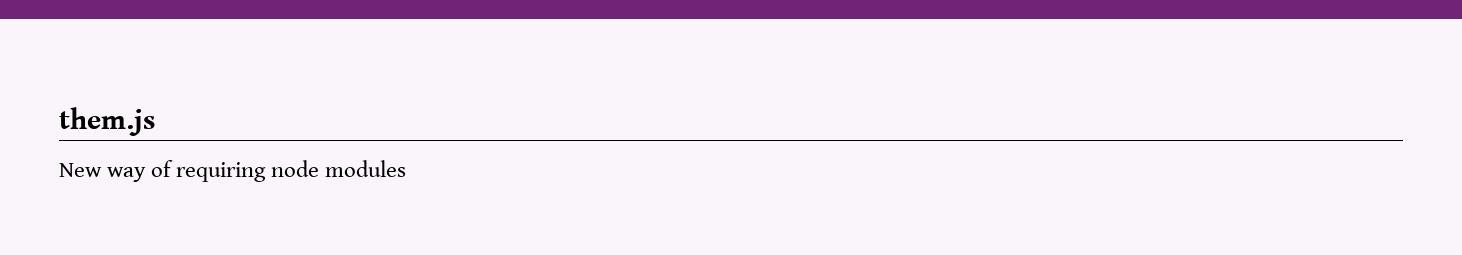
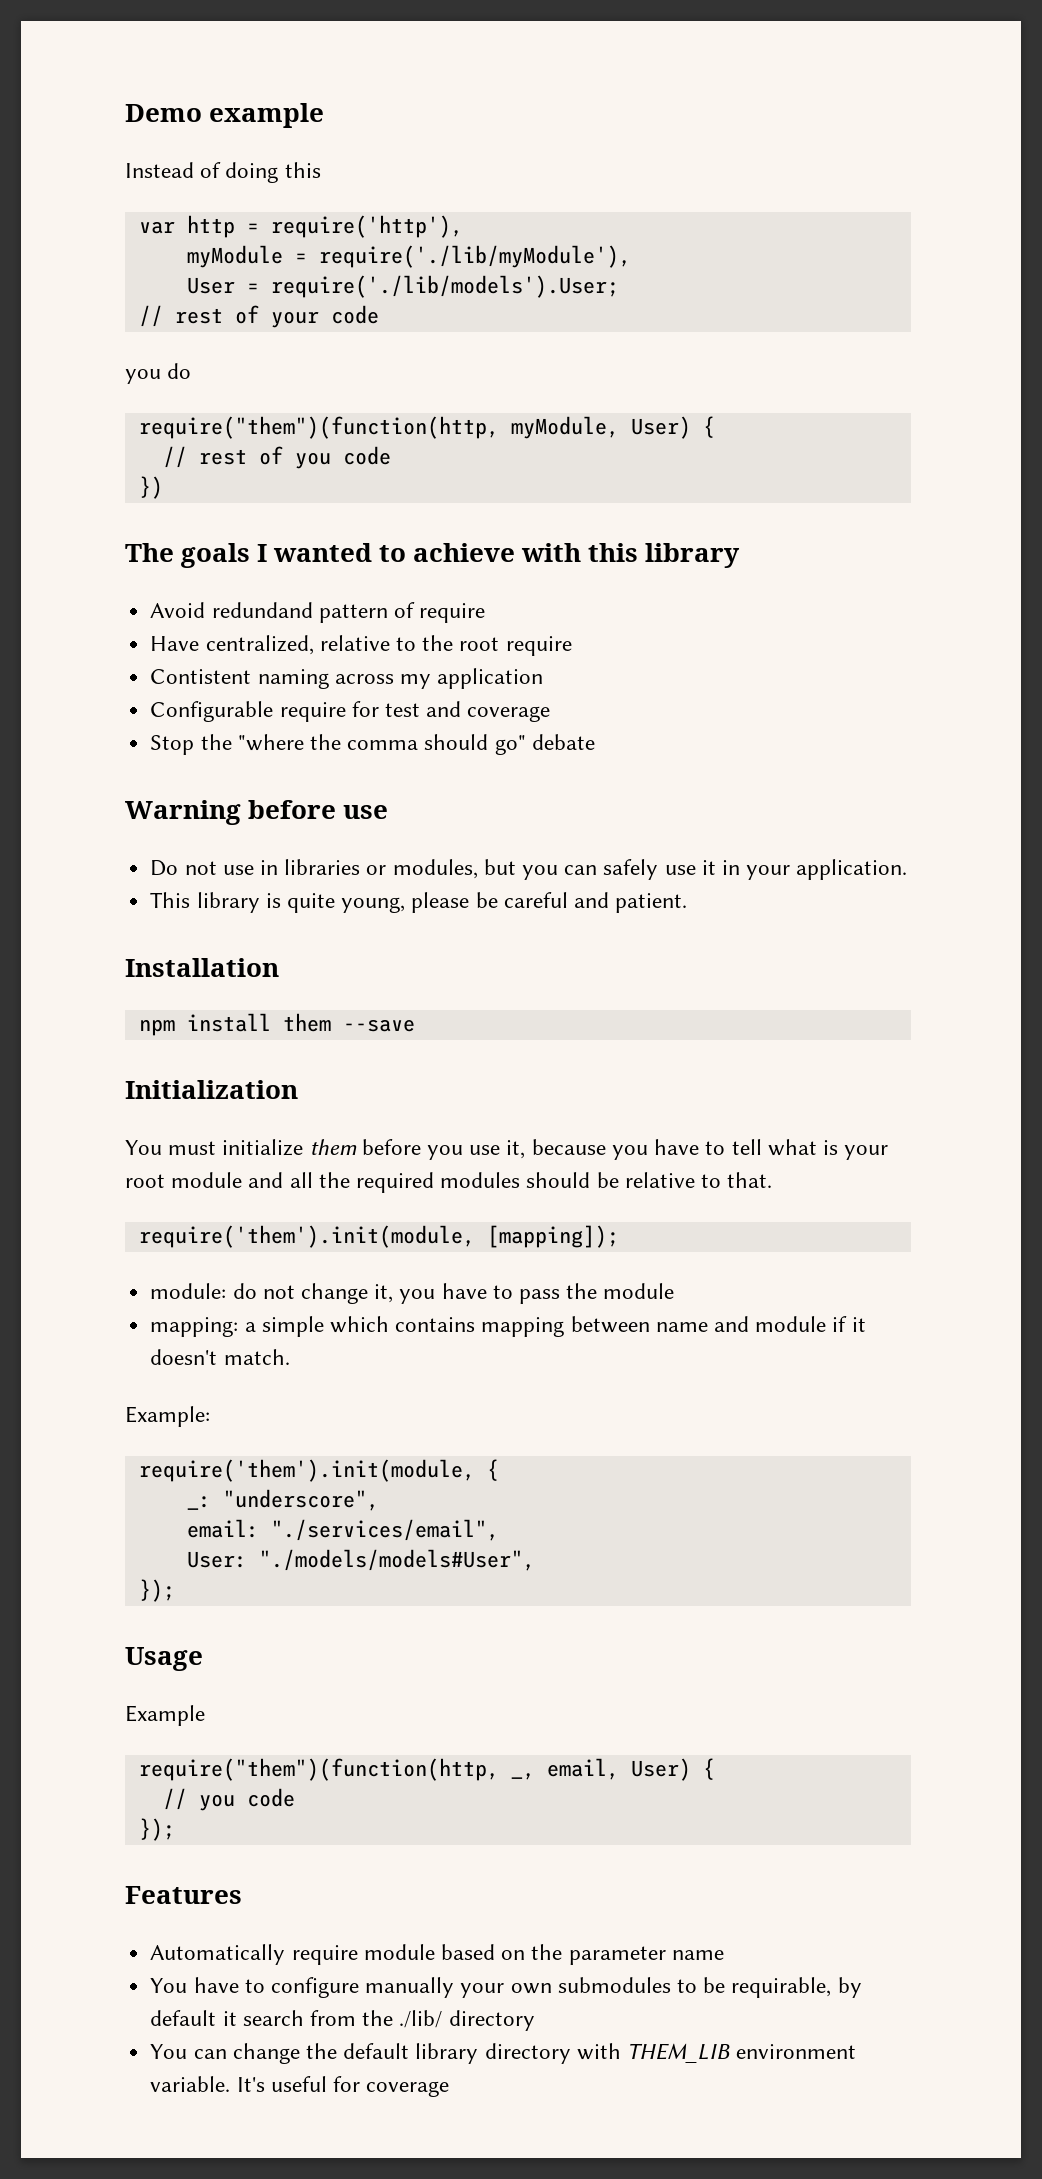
[59,107,155,136] [59,160,407,182] them.js // New way of requiring node modules -> [125,103,325,128] [125,162,321,183] [138,215,463,238] [186,245,631,268] [186,275,619,298] [138,305,379,328] [125,363,192,384] [138,416,715,439] [162,446,391,469] [138,476,163,499] [125,543,741,568] [150,602,486,623] [150,635,572,656] [150,668,544,689] [150,701,551,722] [150,734,595,755] [125,800,389,825] [150,859,908,880] [150,892,688,913] [125,958,279,977] [138,1013,415,1036] [125,1080,298,1099] [125,1139,889,1160] [125,1172,773,1193] [138,1225,619,1248] [150,1283,675,1304] [150,1316,866,1337] [150,1349,290,1365] [125,1406,210,1427] [138,1459,499,1482] [186,1489,379,1511] [186,1519,499,1541] [186,1549,535,1571] [138,1579,175,1602] [125,1647,203,1671] [125,1705,205,1726] [138,1758,715,1781] [162,1788,295,1811] [138,1818,175,1841] [125,1886,242,1904] [150,1944,724,1965] [150,1977,862,1998] [150,2010,535,2031] [150,2043,857,2064] [150,2076,450,2097] Demo example // Instead of doing this // var http = require('http'), // myModule = require('./lib/myModule'), // User = require('./lib/models').User; // // rest of your code // you do // require("them")(function(http, myModule, User) { // // rest of you code // }) // The goals I wanted to achieve with this library // Avoid redundand pattern of require // Have centralized, relative to the root require // Contistent naming across my application // Configurable require for test and coverage // Stop the "where the comma should go" debate // Warning before use // Do not use in libraries or modules, but you can safely use it in your application. // This library is quite young, please be careful and patient. // Installation // npm install them --save // Initialization // You must initialize them before you use it, because you have to tell what is your root module and all the required modules should be relative to that. // require('them').init(module, [mapping]); // module: do not change it, you have to pass the module // mapping: a simple which contains mapping between name and module if it doesn't match. // Example: // require('them').init(module, { // _: "underscore", // email: "./services/email", // User: "./models/models#User", // }); // Usage // Example // require("them")(function(http, _, email, User) { // // you code // }); // Features // Automatically require module based on the parameter name // You have to configure manually your own submodules to be requirable, by default it search from the ./lib/ directory // You can change the default library directory with THEM_LIB environment variable. It's useful for coverage

